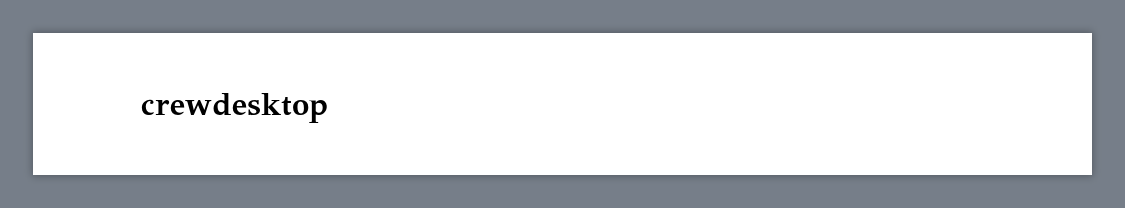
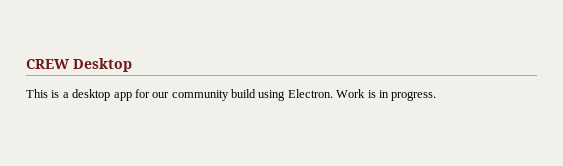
[141,93,328,123] crewdesktop -> [26,58,132,72] [26,89,437,101] CREW Desktop // This is a desktop app for our community build using Electron. Work is in progress.

